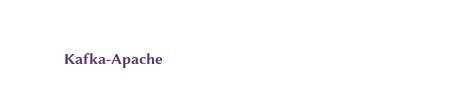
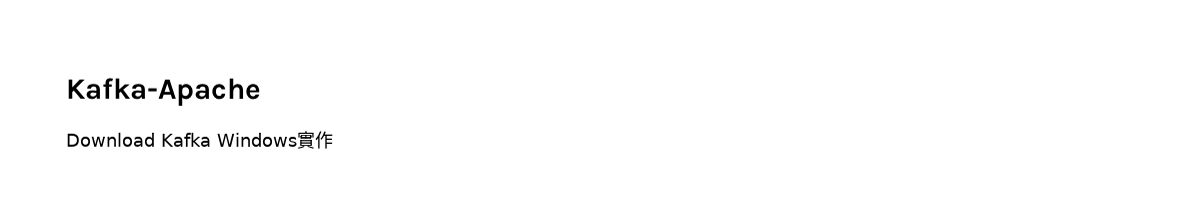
(163, 60) none -> [65,130,333,149] // Download Kafka Windows實作

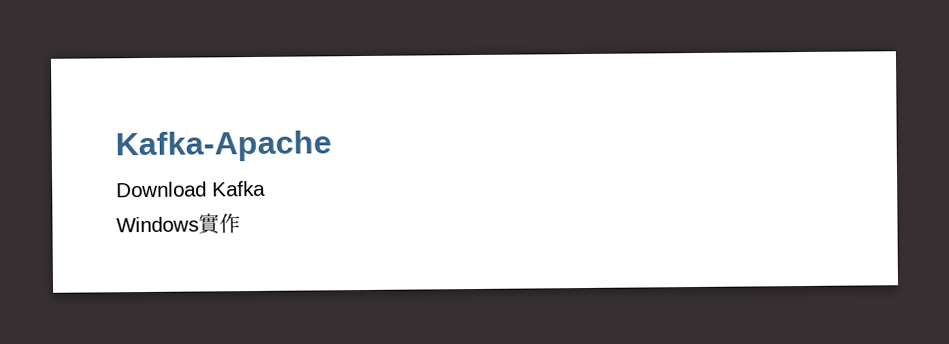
(211, 139) none -> (266, 188) //

